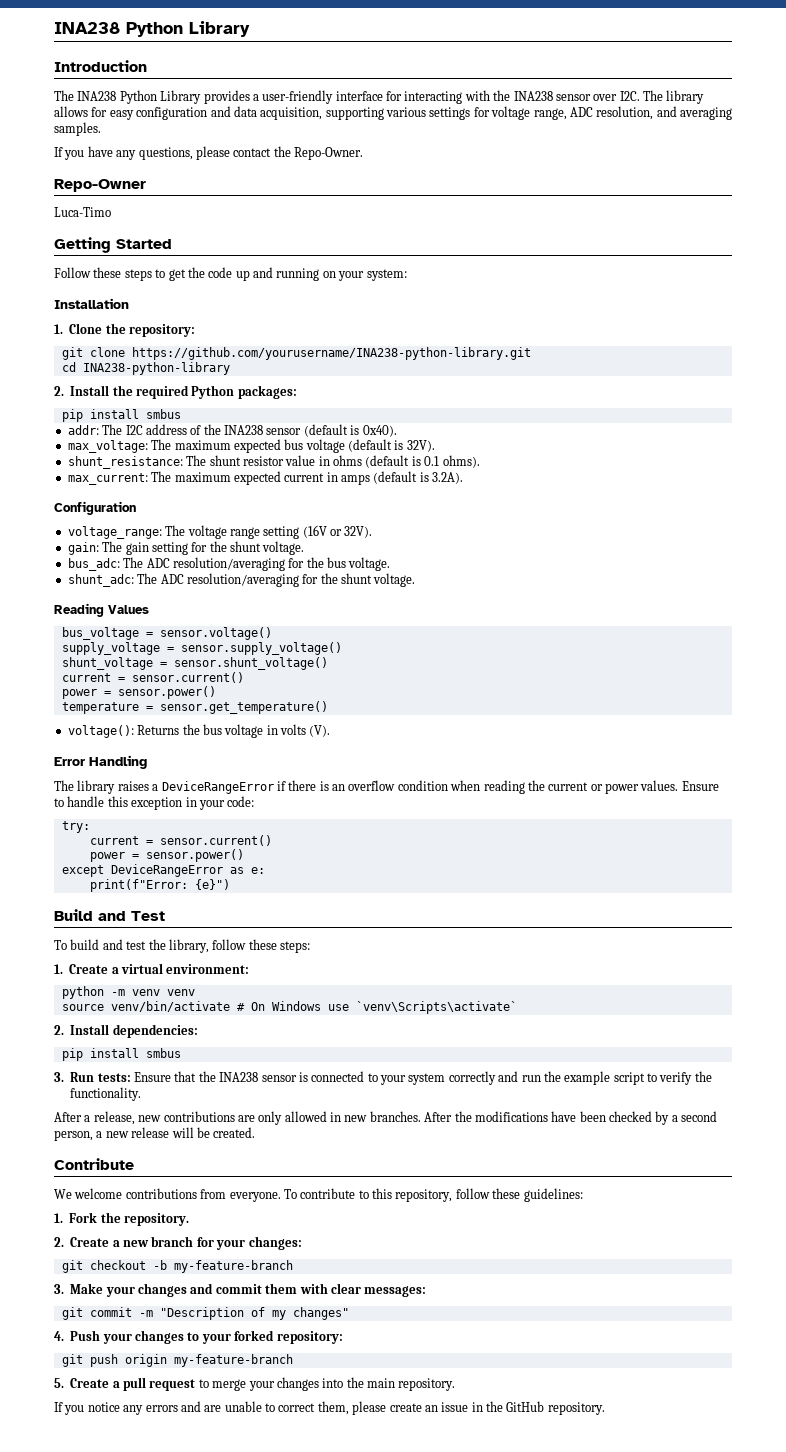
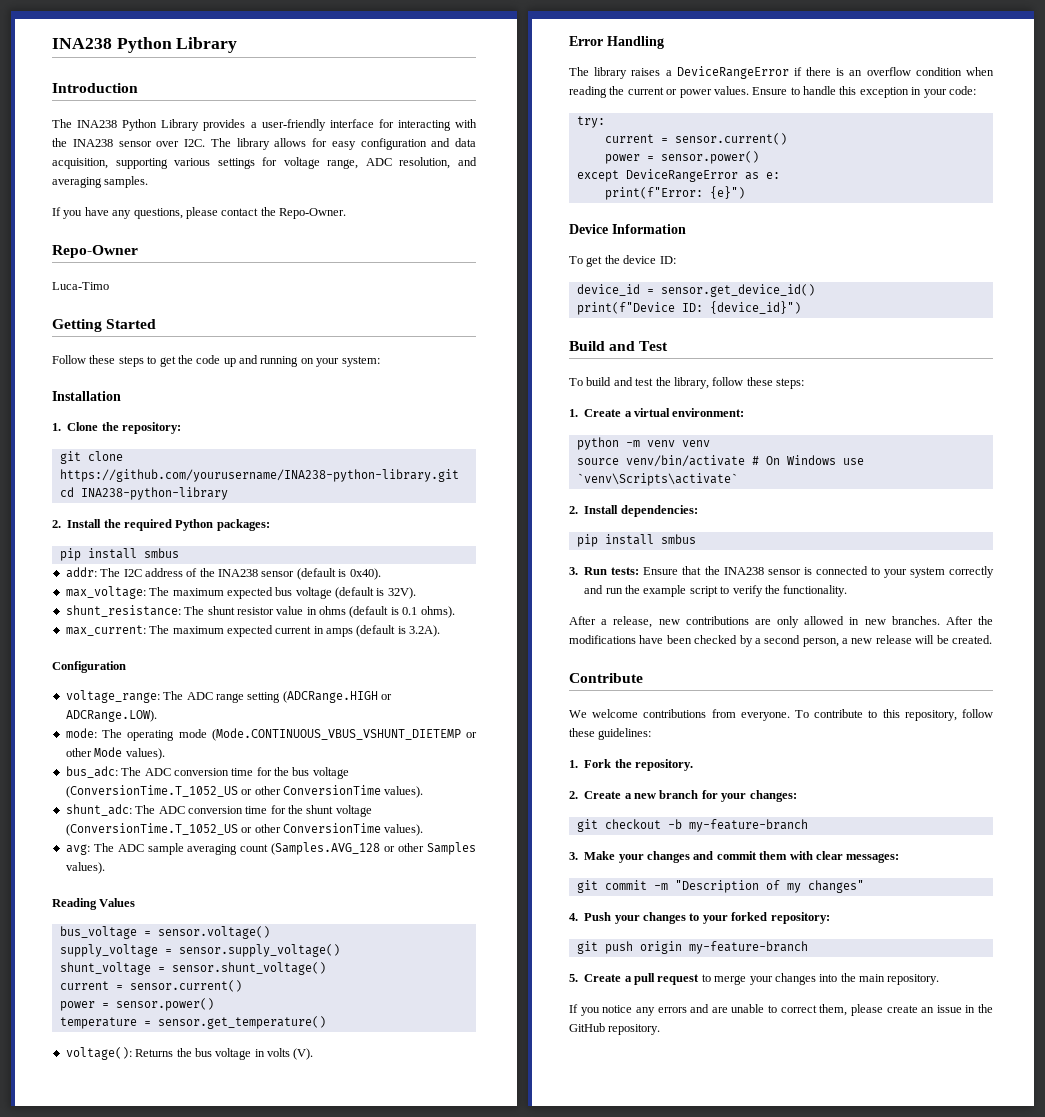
[187,525,227,539] voltage -> [186,692,213,700] ADC
[302,525,373,538] [67,541,305,555] (16V or 32V). // gain: The gain setting for the shunt voltage. -> [282,691,392,703] [65,710,157,722] [65,728,477,741] [65,747,165,760] (ADCRange.HIGH or ADCRange.LOW). // mode: The operating mode (Mode.CONTINUOUS_VBUS_VSHUNT_DIETEMP or other Mode values).
[172,557,285,571] resolution/averaging -> [173,768,254,776] conversion time
[348,557,391,571] voltage. -> [312,767,349,779] [65,785,424,798] voltage (ConversionTime.T_1052_US or other ConversionTime values).
[186,573,416,587] resolution/averaging for the shunt voltage. -> [187,805,372,817] [65,823,424,836] [65,842,477,855] [65,862,105,874] conversion time for the shunt voltage (ConversionTime.T_1052_US or other ConversionTime values). // avg: The ADC sample averaging count (Samples.AVG_128 or other Samples values).
(230, 884) none -> [569,224,686,234] [569,255,676,267] [576,284,815,297] [576,301,801,315] // Device Information // To get the device ID: // device_id = sensor.get_device_id() // print(f"Device ID: {device_id}")

